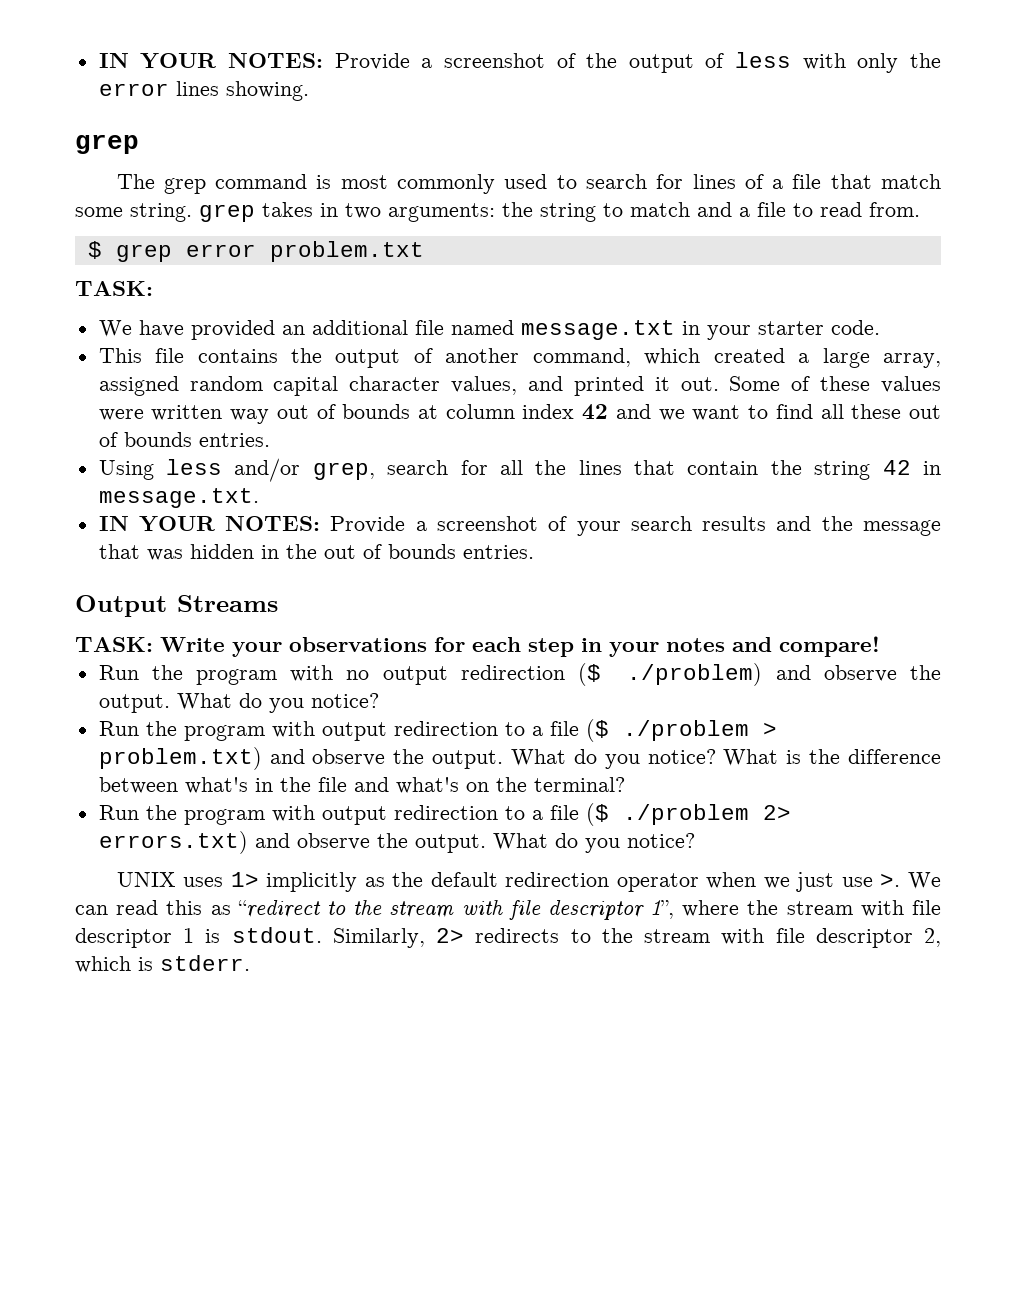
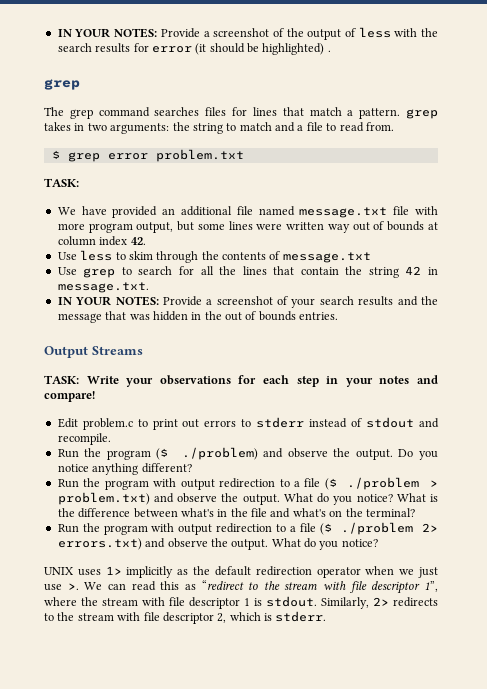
[857,53,941,73] [98,81,309,101] [75,135,139,154] [116,174,941,194] [75,203,192,222] only the error lines showing. // grep // The grep command is most commonly used to search for lines of a file that match some string. -> [421,28,438,37] [57,43,331,55] [44,79,80,90] [44,107,401,119] the search results for error (it should be highlighted) . // grep // The grep command searches files for lines that match a pattern.
[681,320,880,340] [98,348,941,368] [98,376,941,396] in your starter code. // This file contains the output of another command, which created a large array, assigned random capital character values, and printed it out. Some of these values -> [393,206,438,215] [57,221,253,233] file with more program output, but some lines
[582,404,942,421] [98,432,270,447] [98,458,375,482] 42 and we want to find all these out of bounds entries. // Using less and/or grep, -> [130,237,146,245] [57,250,371,263] [57,267,132,278] 42. // Use less to skim through the contents of message.txt // Use grep to
[98,665,565,685] // Run the program with no output redirection -> [57,417,440,430] [57,433,111,445] [57,448,151,460] // Edit problem.c to print out errors to stderr instead of stdout and recompile. // Run the program
[176,693,379,713] What do you notice? -> [398,449,438,460] [57,463,192,475] Do you notice anything different?

